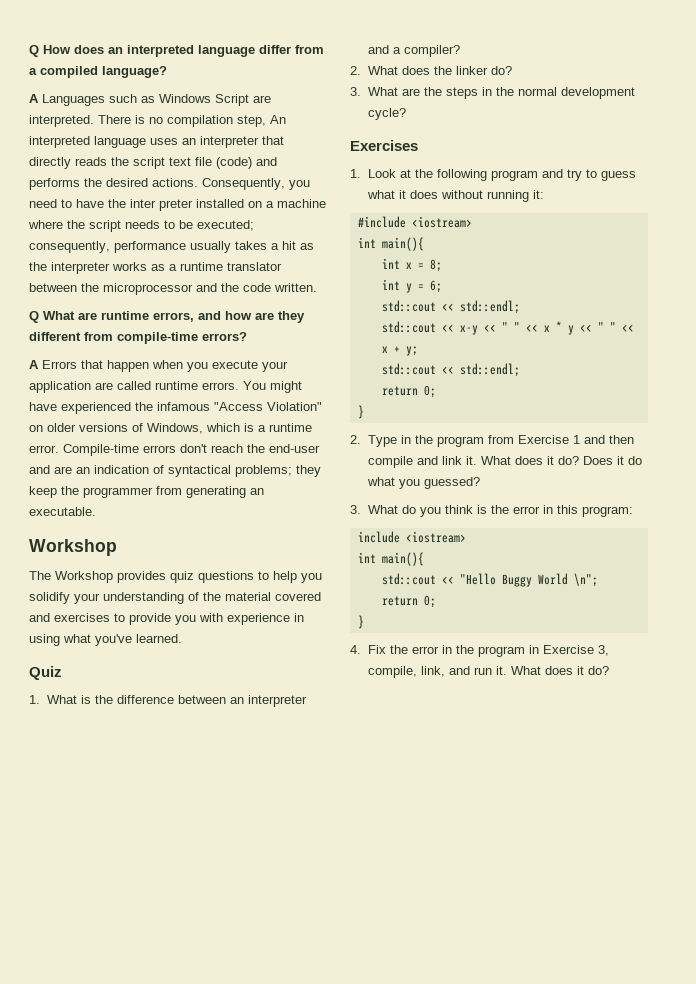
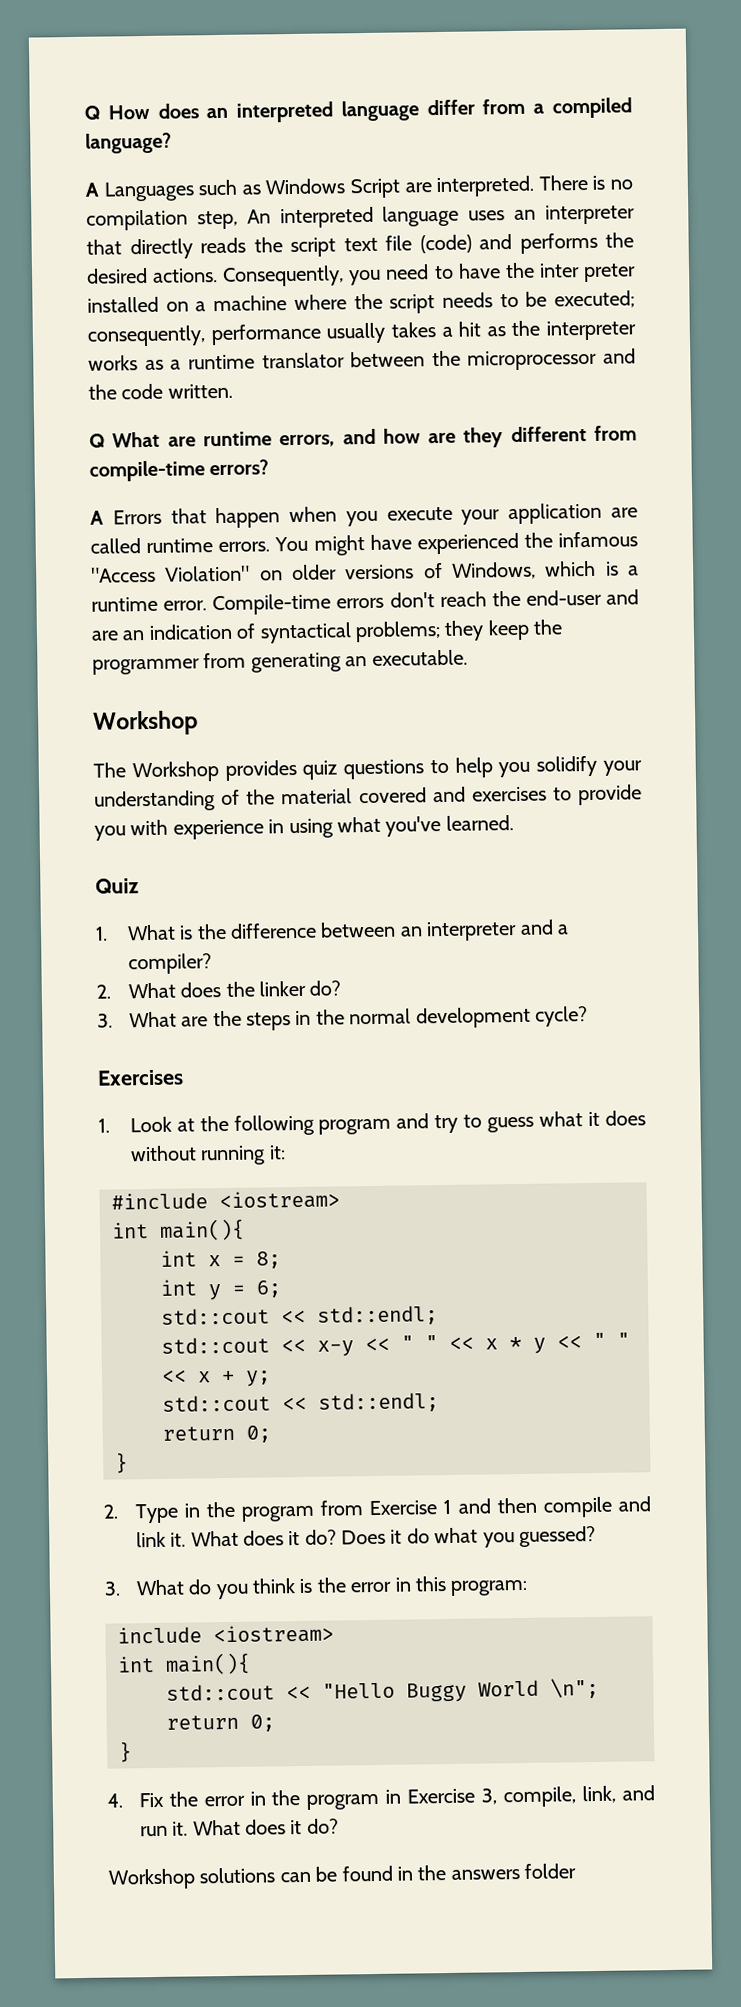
(610, 670) none -> [108,1863,577,1890] // Workshop solutions can be found in the answers folder

